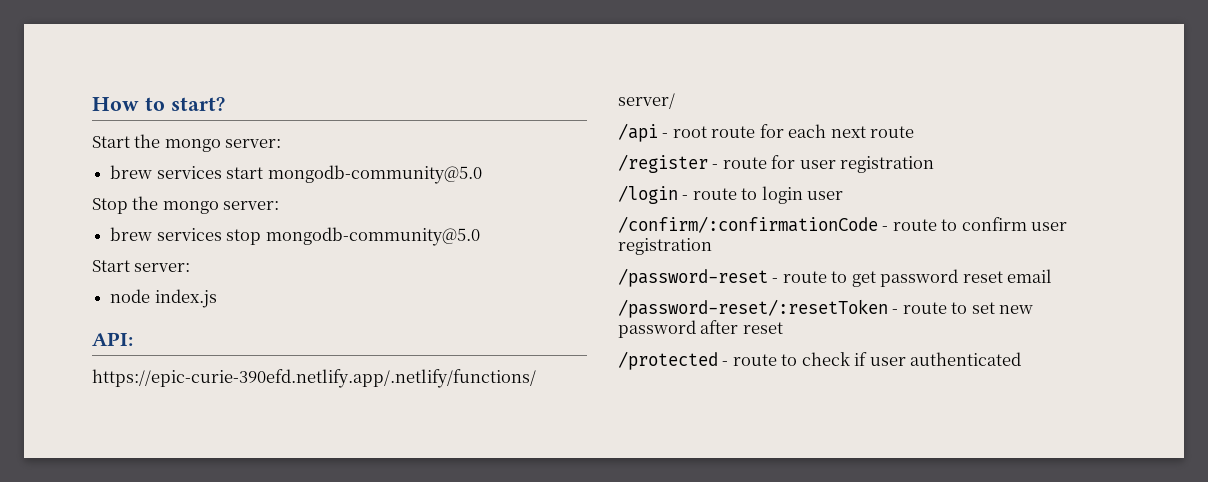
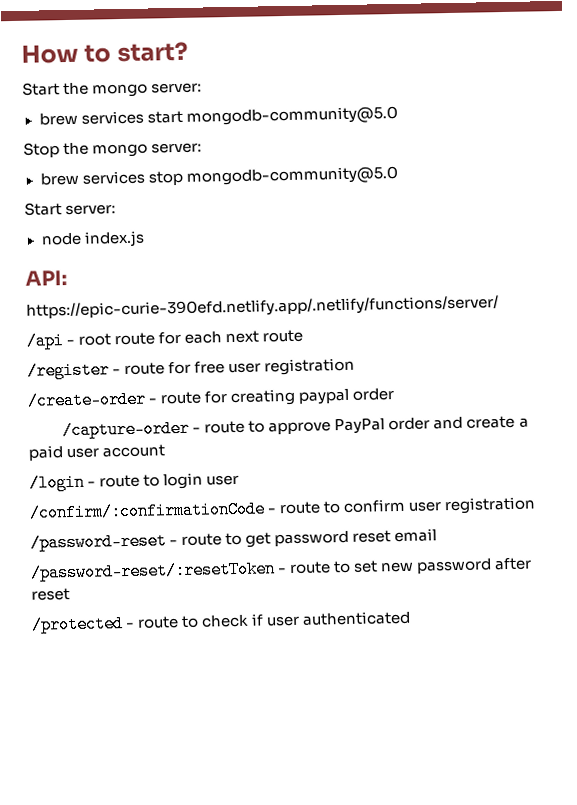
[799,156,935,173] user registration -> [194,357,356,376] [27,388,395,410] [62,415,529,440] [28,444,166,461] free user registration // /create-order - route for creating paypal order // /capture-order - route to approve PayPal order and create a paid user account

